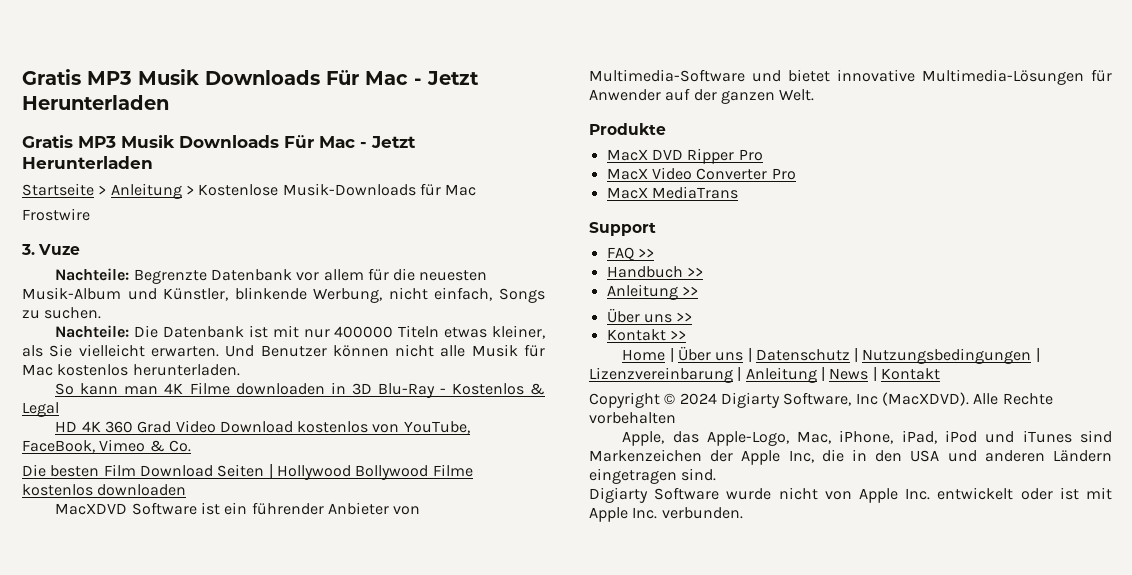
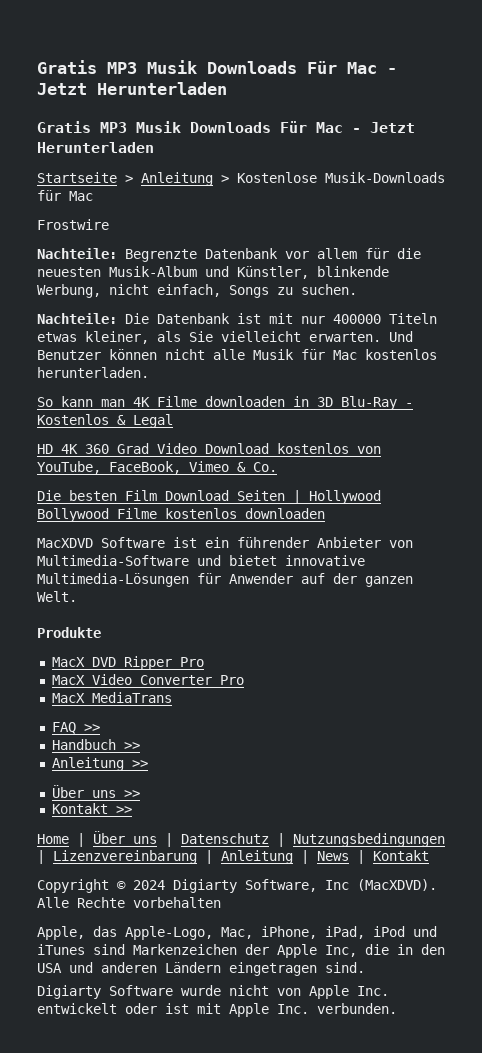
[21,244,81,255] // 3. Vuze -> (109, 224) none
[589,222,656,236] // Support -> (172, 697) none

